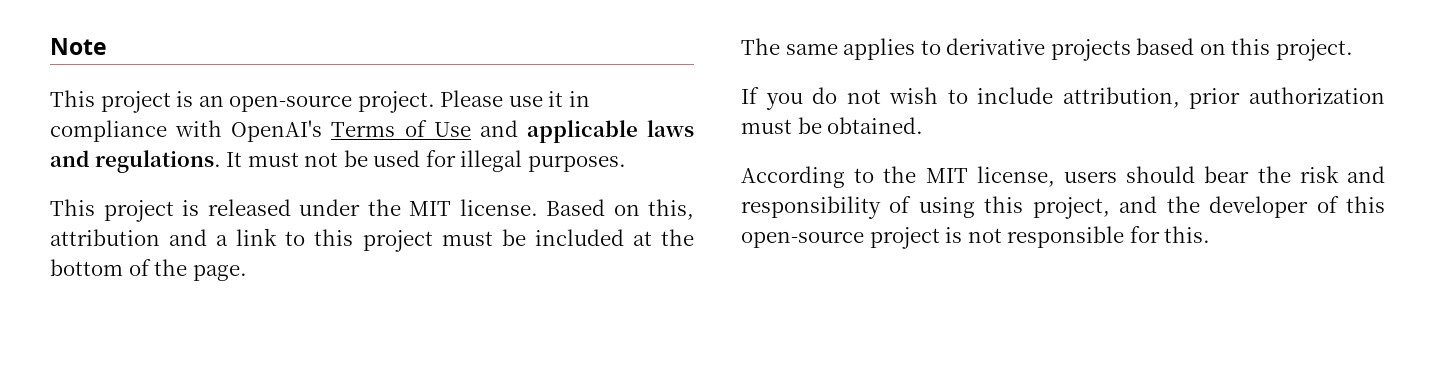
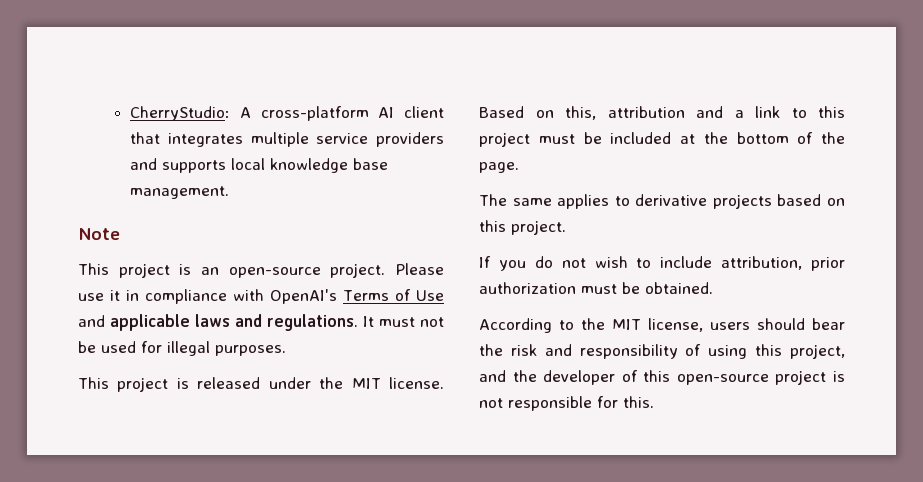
(50, 46) none -> [130,106,444,121] [130,132,444,147] [130,158,389,173] [130,186,230,199] CherryStudio: A cross-platform AI client that integrates multiple service providers and supports local knowledge base management. //

